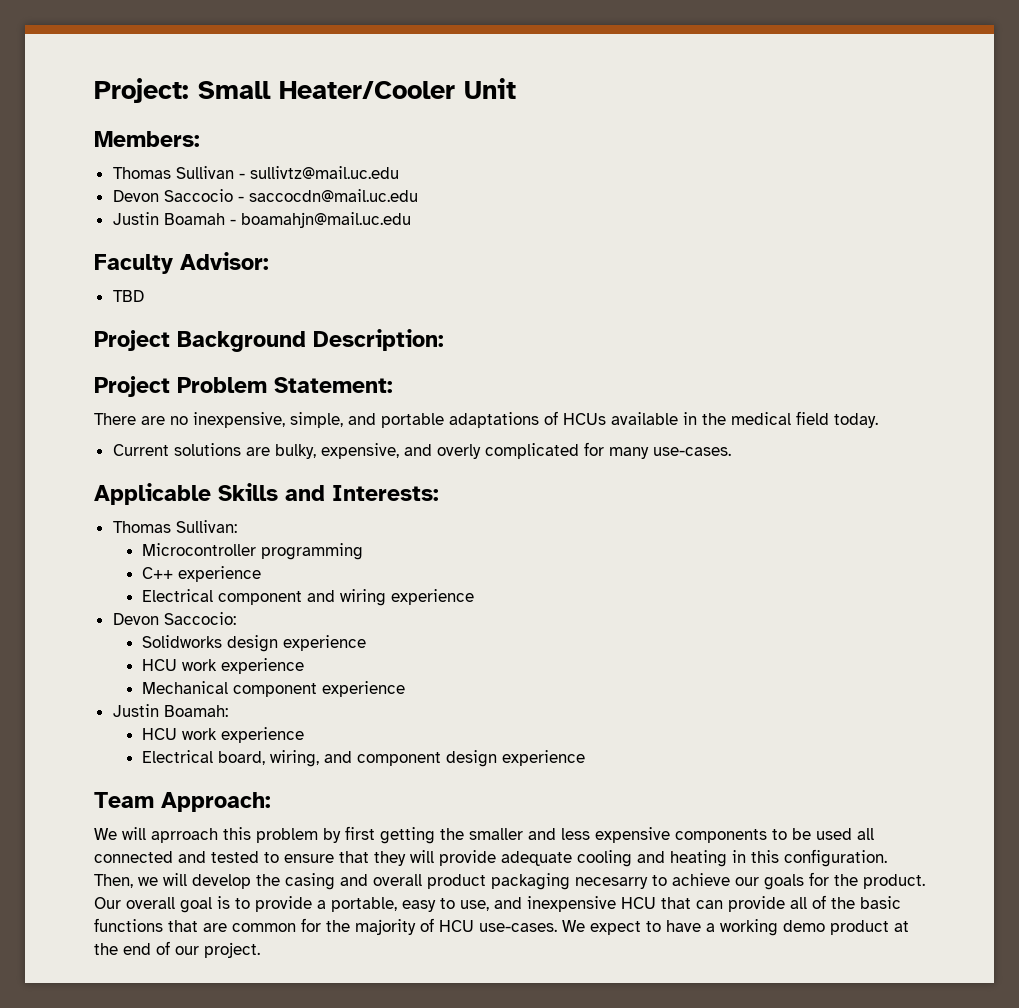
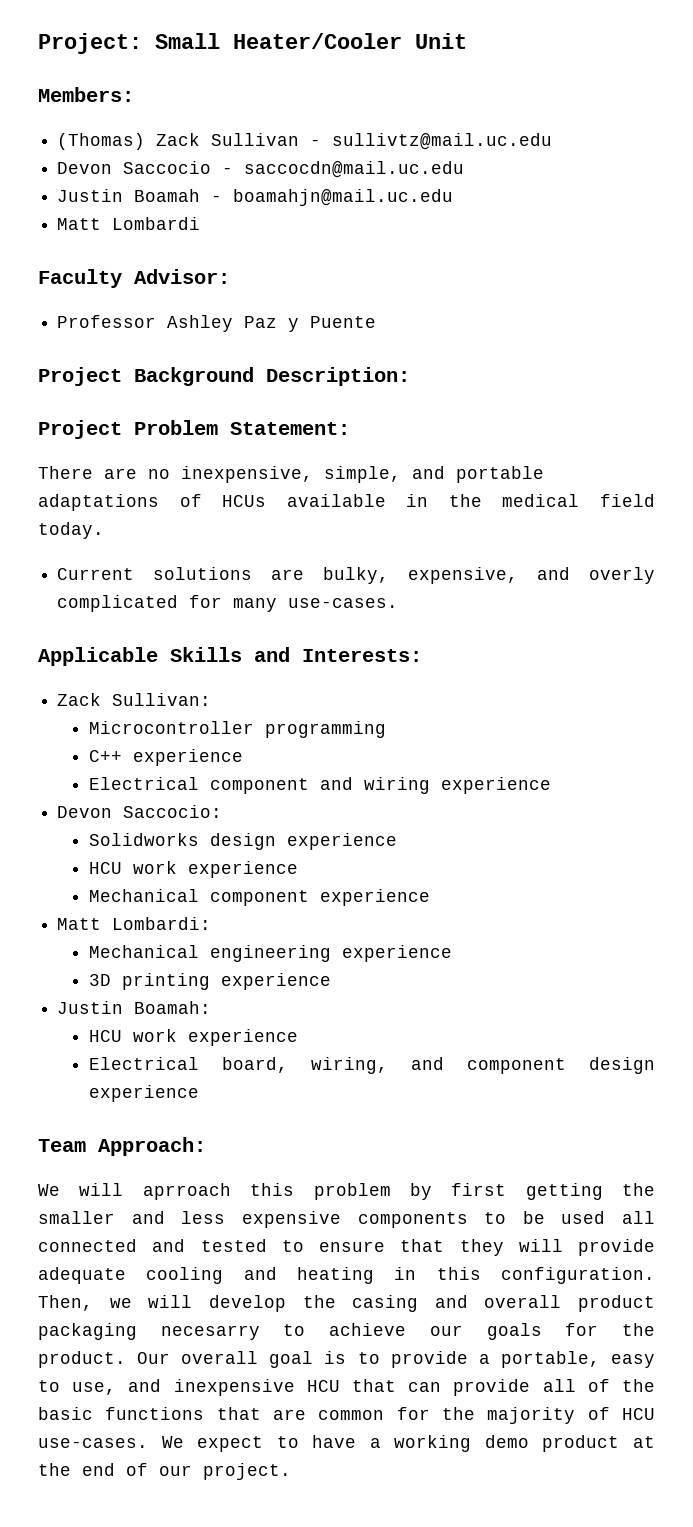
[112,167,171,179] Thomas -> [57,133,201,150] (Thomas) Zack
(411, 220) none -> [57,217,201,230] // Matt Lombardi
[112,290,144,302] TBD -> [57,315,377,332] Professor Ashley Paz y Puente
[112,521,171,533] Thomas -> [57,693,102,706] Zack
(406, 689) none -> [57,917,212,930] [89,945,453,962] [89,973,332,990] // Matt Lombardi: // Mechanical engineering experience // 3D printing experience

